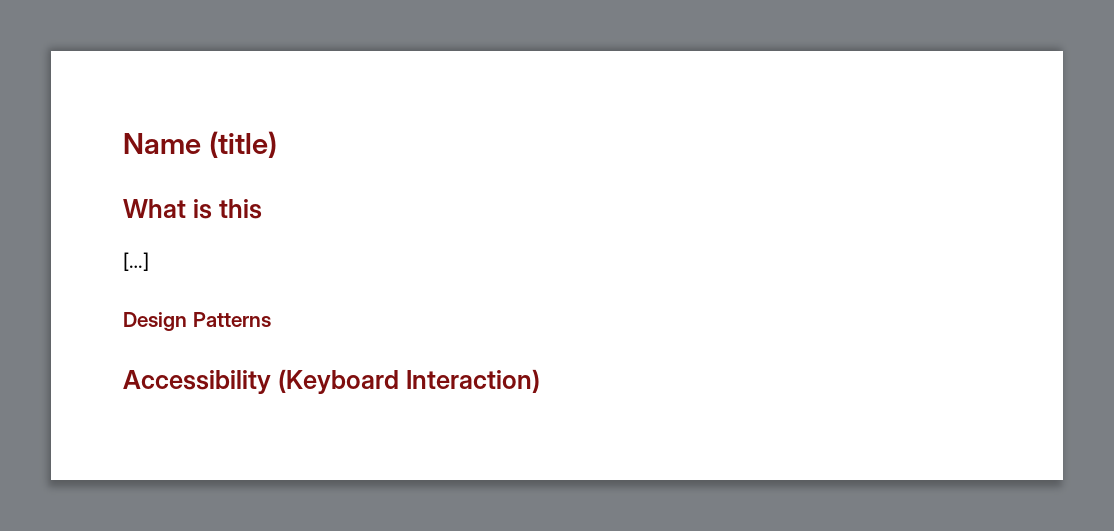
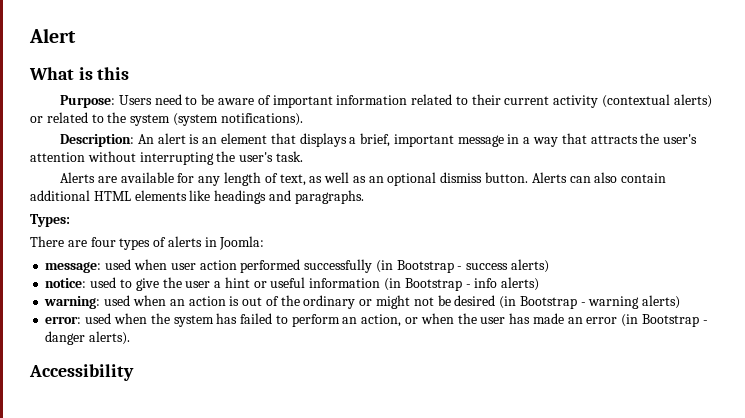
[123,131,277,158] Name (title) -> [29,28,76,43] Alert
[123,252,149,271] [123,312,271,331] […] // Design Patterns -> [60,94,712,108] [30,112,303,126] [60,133,698,147] [30,151,303,165] [60,172,667,186] [30,190,364,204] [30,214,70,227] [30,236,265,250] [45,259,549,273] [45,277,540,291] [44,295,681,309] [45,313,708,327] [45,331,131,345] Purpose: Users need to be aware of important information related to their current activity (contextual alerts) or related to the system (system notifications). // Description: An alert is an element that displays a brief, important message in a way that attracts the user's attention without interrupting the user's task. // Alerts are available for any length of text, as well as an optional dismiss button. Alerts can also contain additional HTML elements like headings and paragraphs. // Types: // There are four types of alerts in Joomla: // message: used when user action performed successfully (in Bootstrap - success alerts) // notice: used to give the user a hint or useful information (in Bootstrap - info alerts) // warning: used when an action is out of the ordinary or might not be desired (in Bootstrap - warning alerts) // error: used when the system has failed to perform an action, or when the user has made an error (in Bootstrap - danger alerts).
[277,369,540,394] (Keyboard Interaction) -> (134, 372) none

